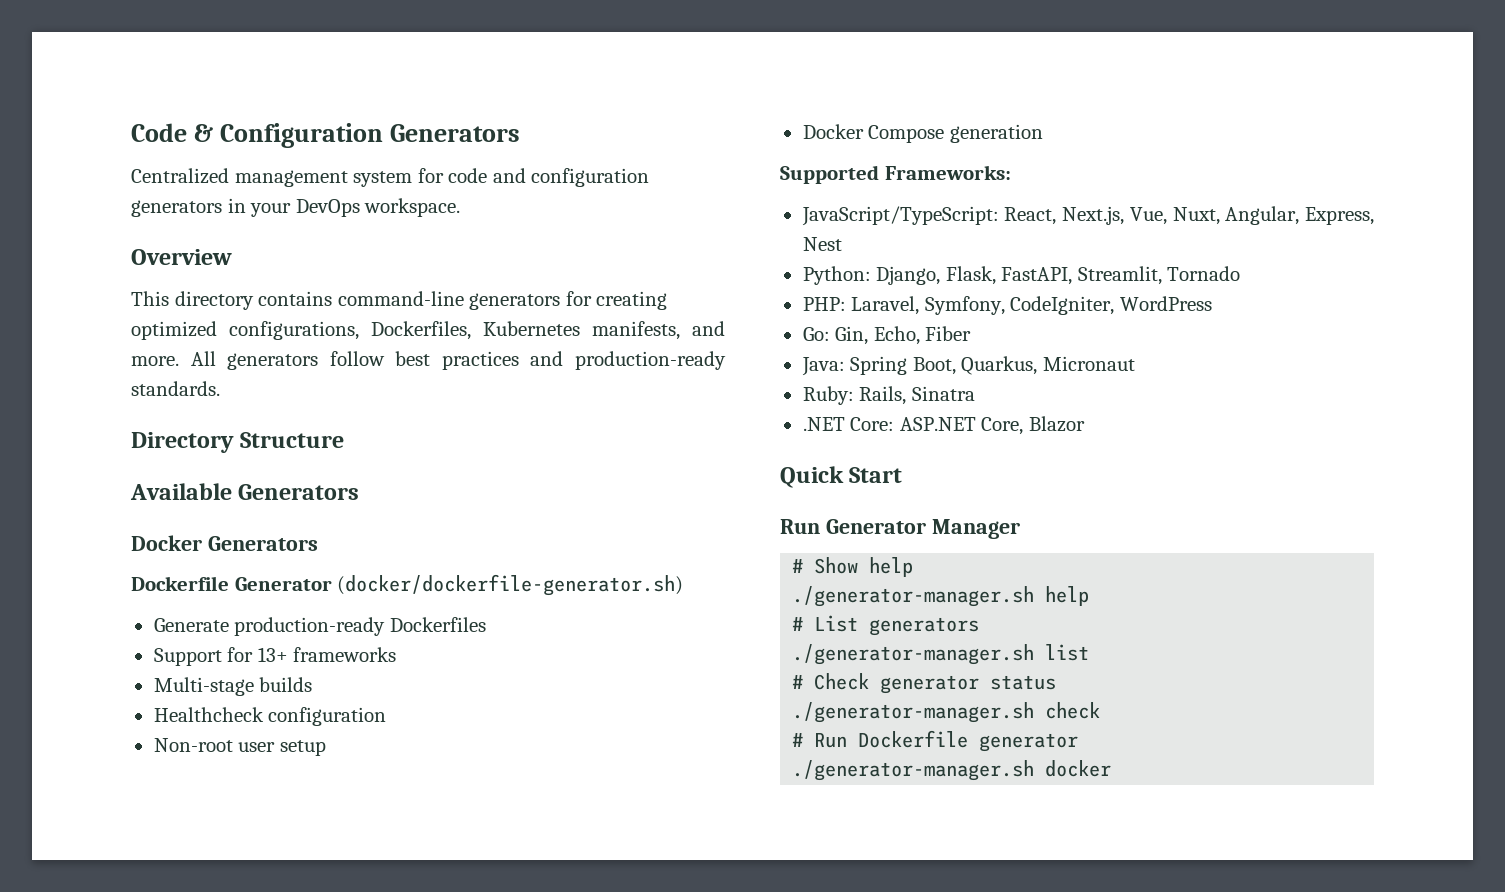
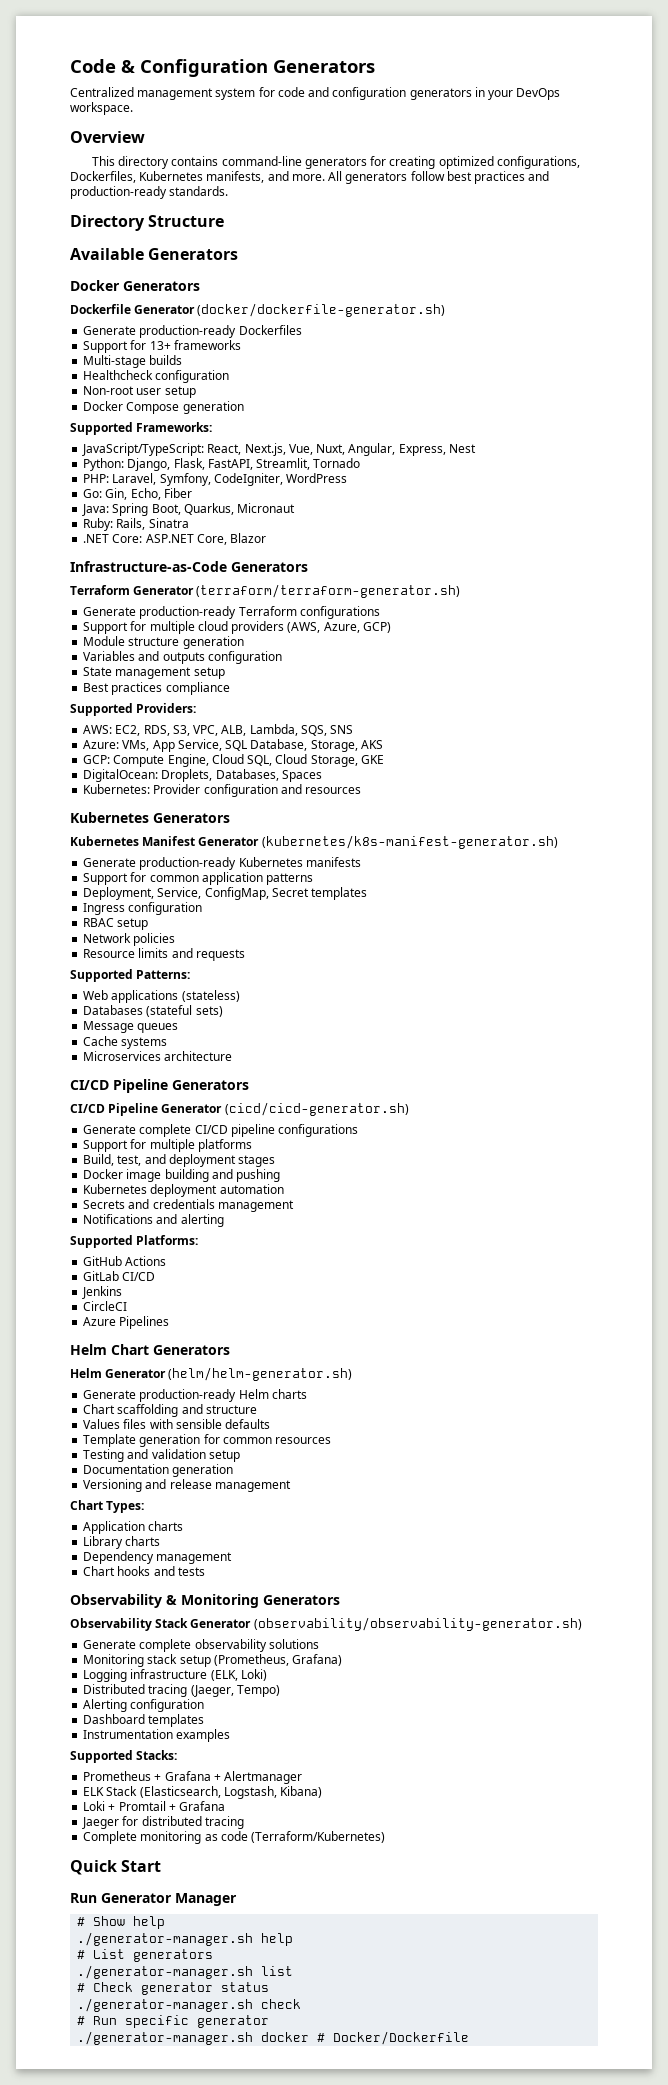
(1085, 424) none -> [70,561,308,572] [70,584,461,598] [83,606,380,619] [83,621,391,634] [83,636,244,649] [83,651,282,664] [83,667,225,679] [83,682,230,695] [70,703,197,716] [83,724,354,736] [83,739,383,752] [83,754,384,767] [83,769,322,782] [83,784,362,797] [70,812,230,823] [70,835,558,849] [83,857,361,870] [83,872,314,885] [83,887,368,900] [83,902,203,915] [83,918,149,930] [83,933,176,946] [83,948,245,961] [70,969,191,982] [83,990,240,1003] [83,1005,223,1017] [83,1021,179,1033] [83,1036,168,1049] [83,1051,233,1061] [70,1079,249,1093] [70,1102,409,1116] [83,1124,359,1137] [83,1139,252,1152] [83,1154,276,1167] [83,1169,281,1182] [83,1184,284,1197] [83,1199,294,1212] [83,1214,224,1227] [70,1235,199,1248] [83,1256,167,1266] [83,1271,156,1281] [82,1286,123,1299] [83,1301,128,1311] [83,1316,170,1329] [70,1344,230,1355] [70,1367,353,1381] [83,1389,307,1402] [83,1404,257,1417] [83,1419,271,1429] [83,1434,332,1447] [83,1449,240,1462] [83,1464,234,1477] [83,1479,291,1492] [70,1500,145,1513] [83,1521,184,1534] [83,1536,161,1549] [83,1551,233,1564] [83,1566,205,1576] [70,1594,340,1608] [70,1617,582,1631] [83,1639,319,1652] [83,1654,343,1667] [83,1669,267,1682] [83,1684,280,1697] [83,1699,205,1712] [83,1714,205,1727] [83,1729,231,1742] [70,1750,178,1763] [83,1771,303,1784] [83,1786,323,1799] [83,1801,226,1811] [82,1816,244,1829] [83,1831,386,1844] // Infrastructure-as-Code Generators // Terraform Generator (terraform/terraform-generator.sh) // Generate production-ready Terraform configurations // Support for multiple cloud providers (AWS, Azure, GCP) // Module structure generation // Variables and outputs configuration // State management setup // Best practices compliance // Supported Providers: // AWS: EC2, RDS, S3, VPC, ALB, Lambda, SQS, SNS // Azure: VMs, App Service, SQL Database, Storage, AKS // GCP: Compute Engine, Cloud SQL, Cloud Storage, GKE // DigitalOcean: Droplets, Databases, Spaces // Kubernetes: Provider configuration and resources // Kubernetes Generators // Kubernetes Manifest Generator (kubernetes/k8s-manifest-generator.sh) // Generate production-ready Kubernetes manifests // Support for common application patterns // Deployment, Service, ConfigMap, Secret templates // Ingress configuration // RBAC setup // Network policies // Resource limits and requests // Supported Patterns: // Web applications (stateless) // Databases (stateful sets) // Message queues // Cache systems // Microservices architecture // CI/CD Pipeline Generators // CI/CD Pipeline Generator (cicd/cicd-generator.sh) // Generate complete CI/CD pipeline configurations // Support for multiple platforms // Build, test, and deployment stages // Docker image building and pushing // Kubernetes deployment automation // Secrets and credentials management // Notifications and alerting // Supported Platforms: // GitHub Actions // GitLab CI/CD // Jenkins // CircleCI // Azure Pipelines // Helm Chart Generators // Helm Generator (helm/helm-generator.sh) // Generate production-ready Helm charts // Chart scaffolding and structure // Values files with sensible defaults // Template generation for common resources // Testing and validation setup // Documentation generation // Versioning and release management // Chart Types: // Application charts // Library charts // Dependency management // Chart hooks and tests // Observability & Monitoring Generators // Observability Stack Generator (observability/observability-generator.sh) // Generate complete observability solutions // Monitoring stack setup (Prometheus, Grafana) // Logging infrastructure (ELK, Loki) // Distributed tracing (Jaeger, Tempo) // Alerting configuration // Dashboard templates // Instrumentation examples // Supported Stacks: // Prometheus + Grafana + Alertmanager // ELK Stack (Elasticsearch, Logstash, Kibana) // Loki + Promtail + Grafana // Jaeger for distributed tracing // Complete monitoring as code (Terraform/Kubernetes)
[858,730,969,748] Dockerfile -> [125,2015,190,2028] specific
(1112, 768) none -> [317,2031,470,2045] # Docker/Dockerfile

